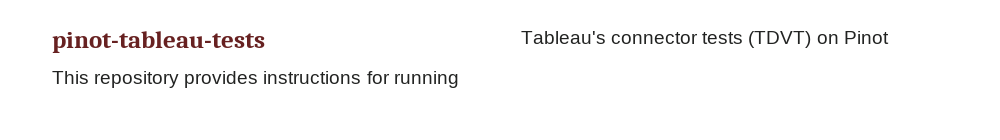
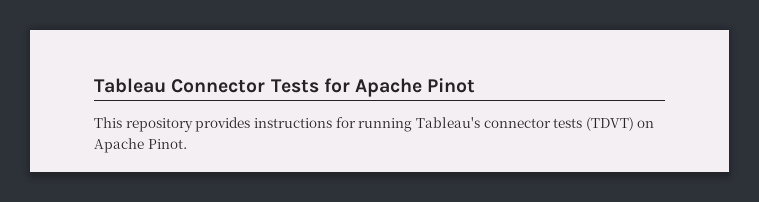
[52,31,265,53] pinot-tableau-tests -> [94,78,476,97] Tableau Connector Tests for Apache Pinot
[843,31,889,44] Pinot -> [94,138,187,153] Apache Pinot.

